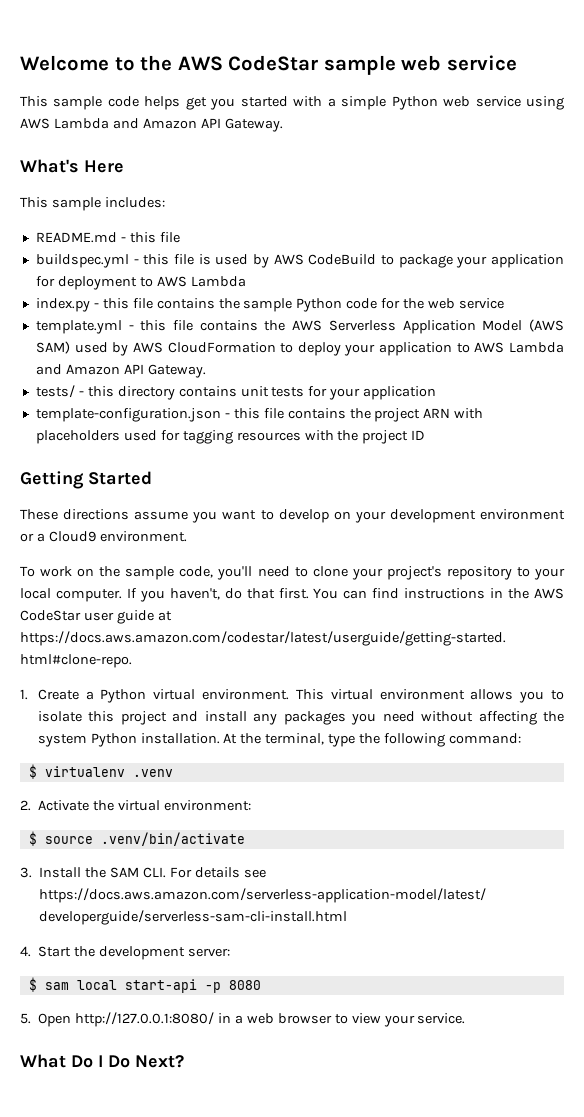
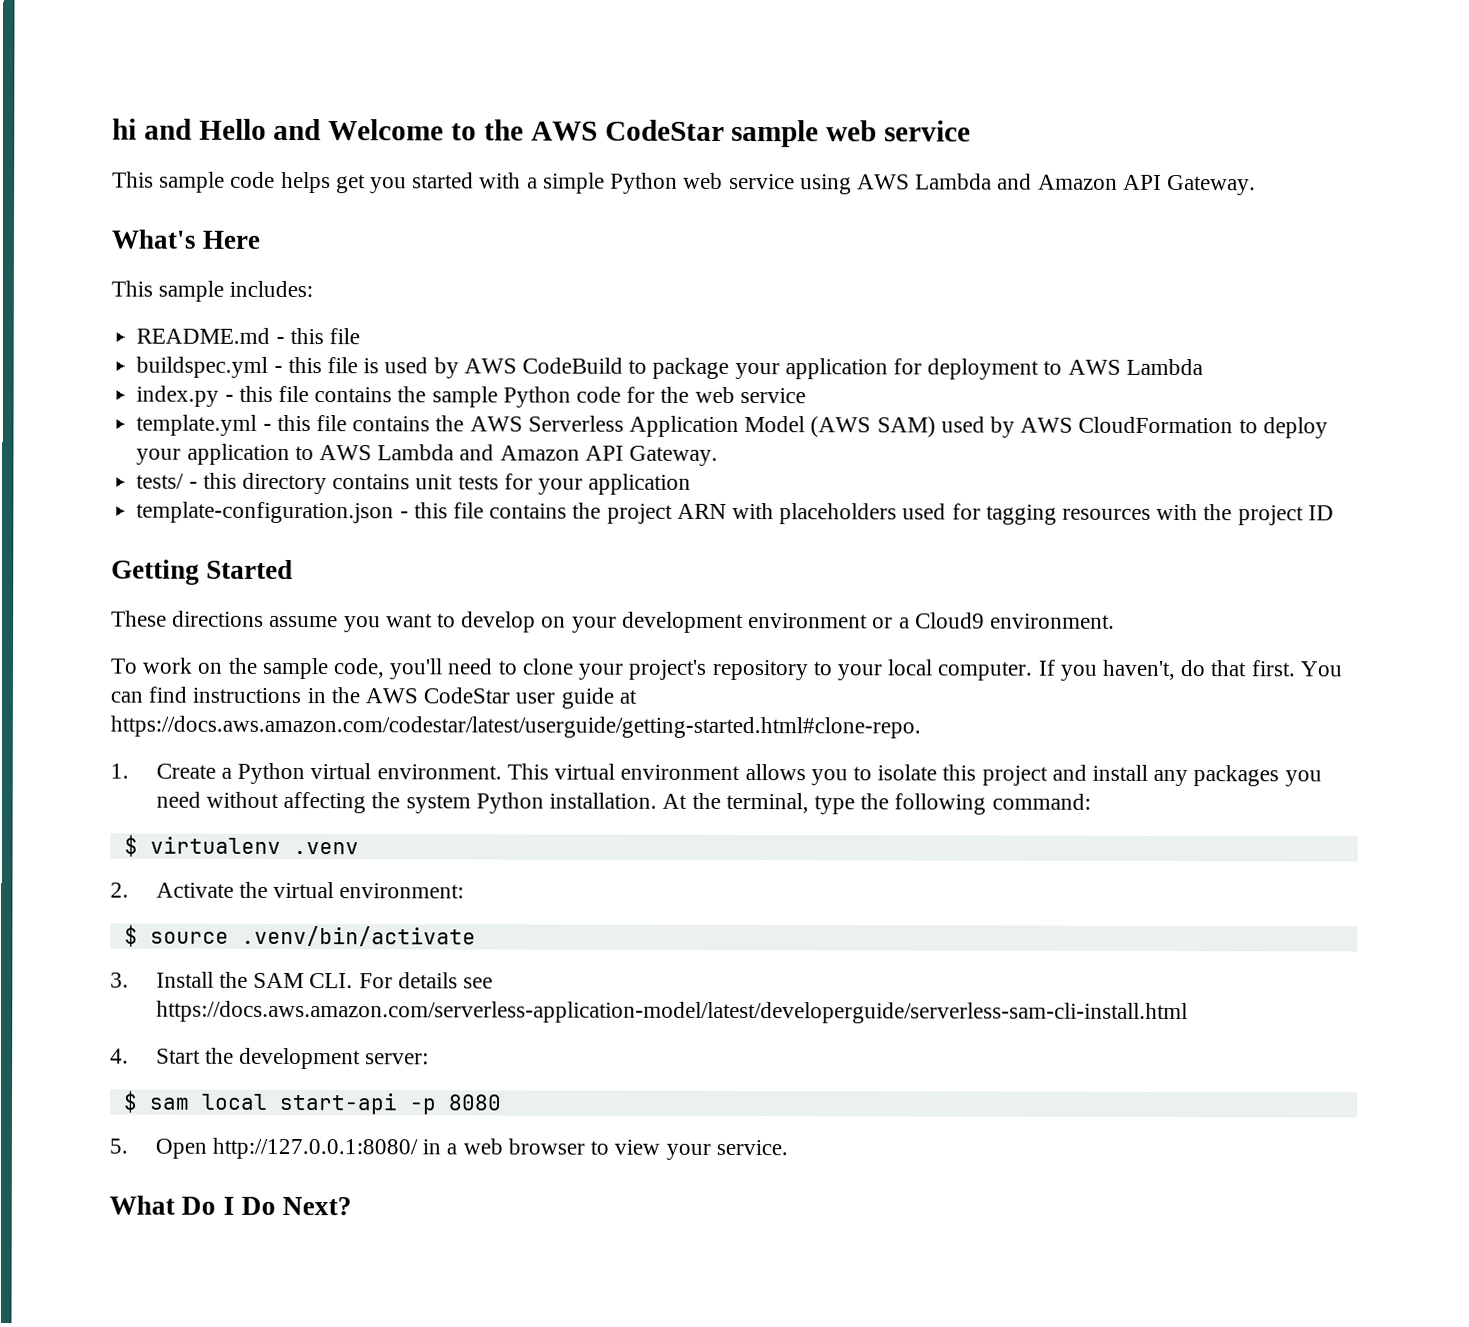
(20, 63) none -> [112,118,322,141] hi and Hello and

